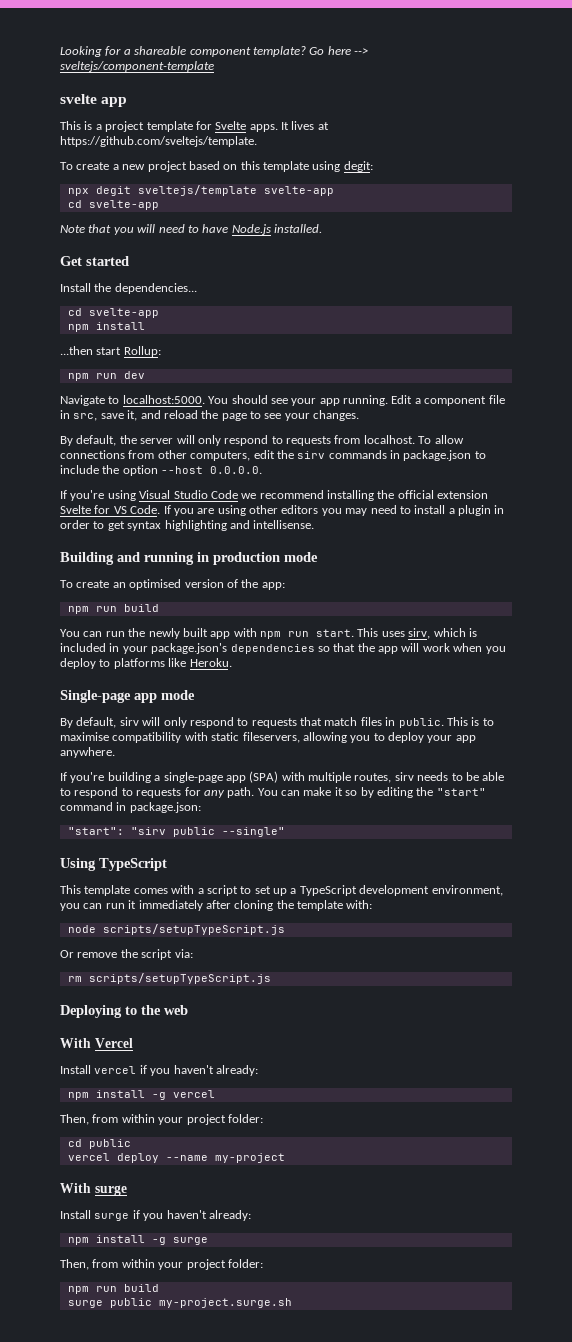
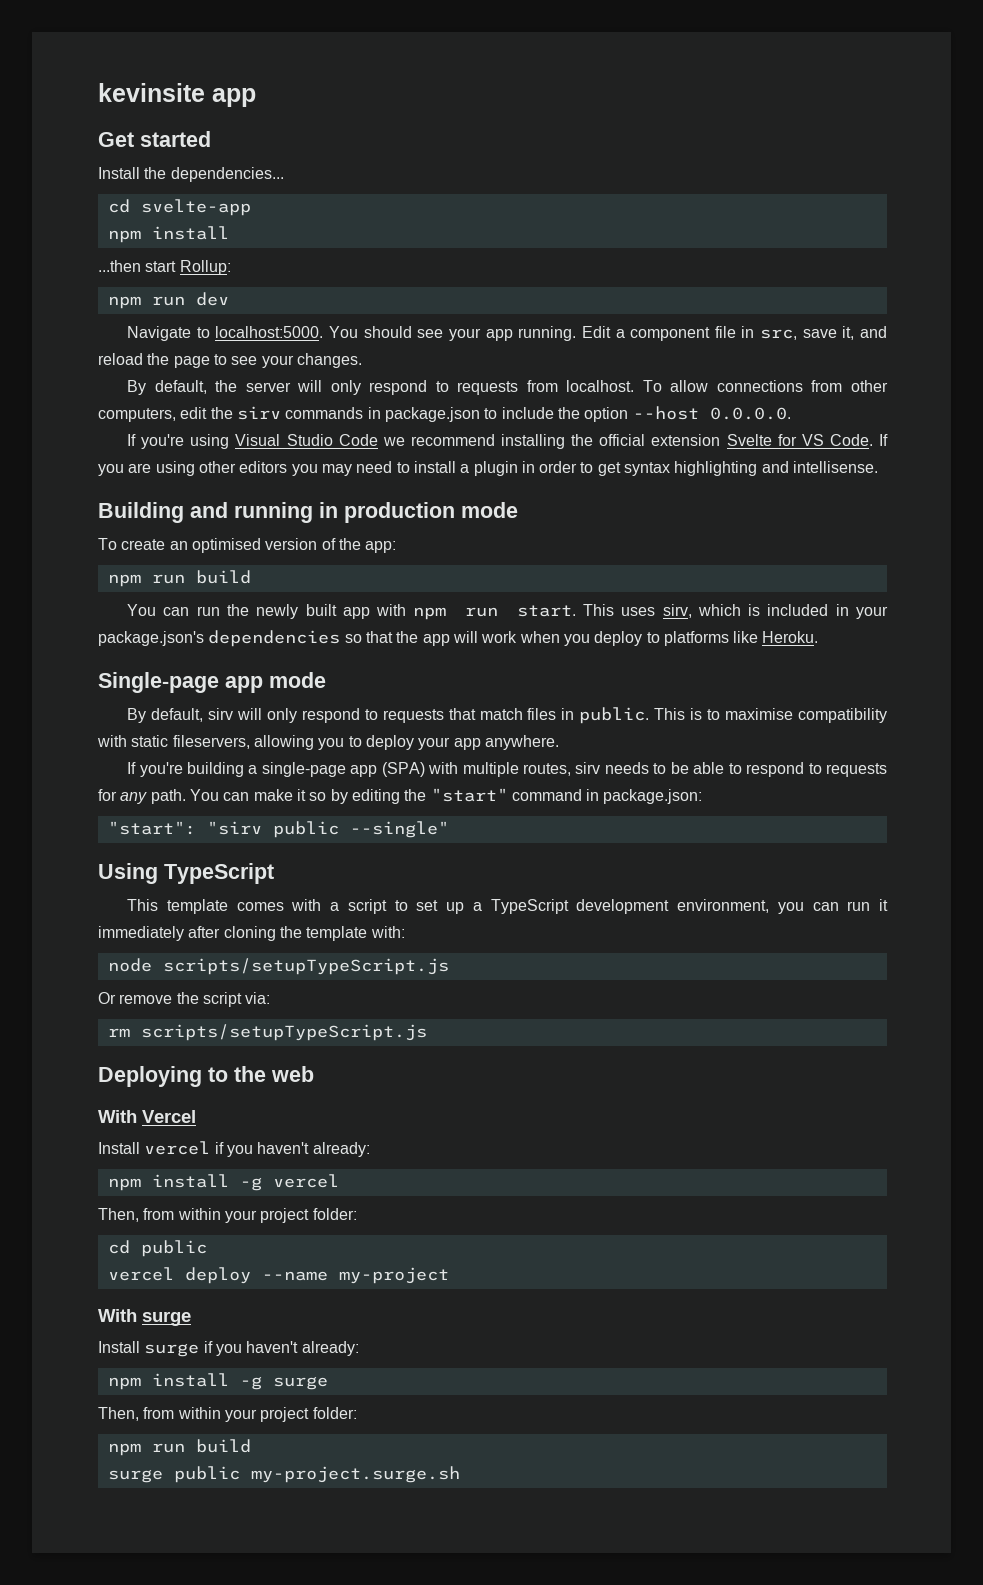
[60,46,368,57] [60,61,214,72] [60,94,128,107] [60,121,329,132] [60,136,257,147] [60,161,373,172] [67,185,334,196] [67,200,159,210] [60,224,322,235] Looking for a shareable component template? Go here --> sveltejs/component-template // svelte app // This is a project template for Svelte apps. It lives at https://github.com/sveltejs/template. // To create a new project based on this template using degit: // npx degit sveltejs/template svelte-app // cd svelte-app // Note that you will need to have Node.js installed. -> [98,83,256,107] kevinsite app

